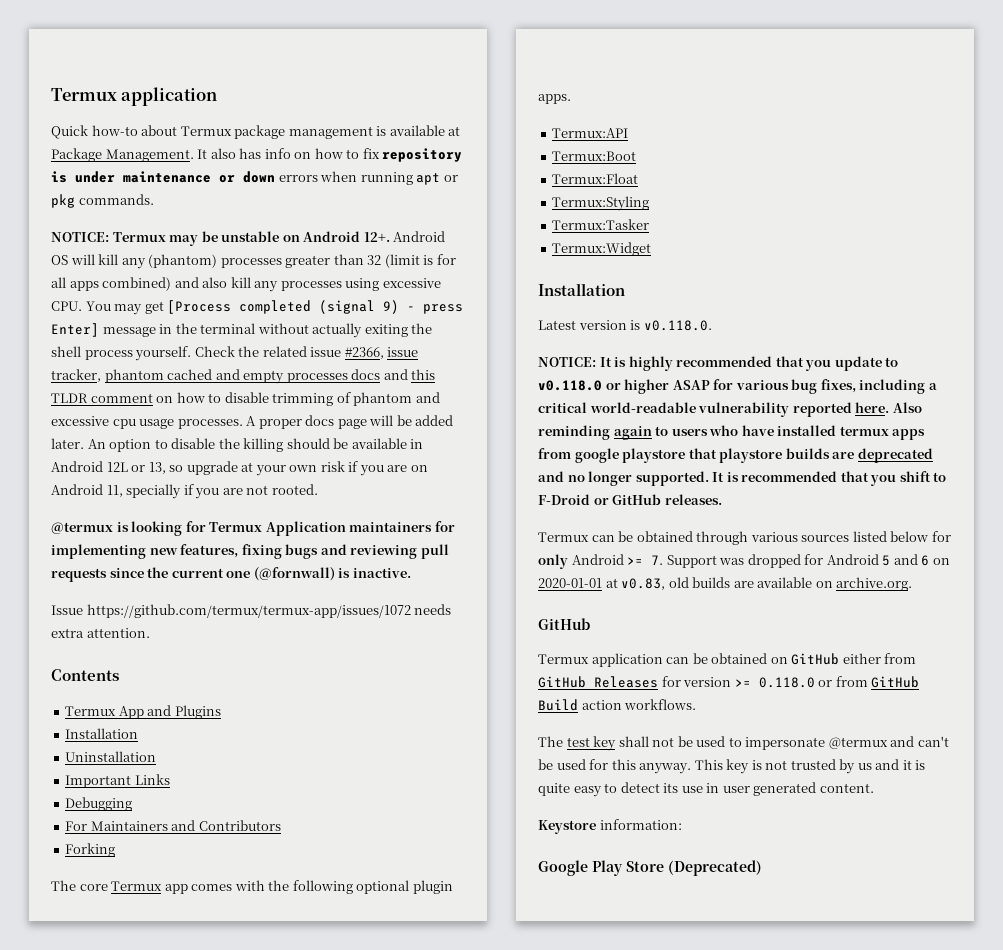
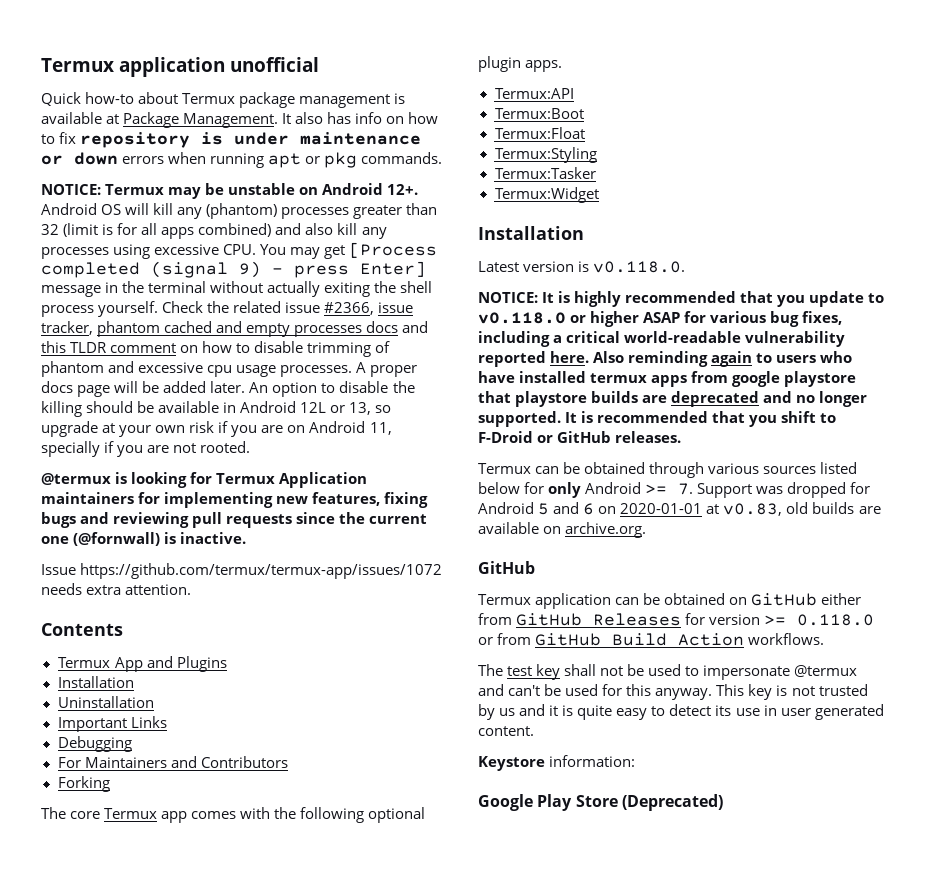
[51,87,218,106] Termux application -> [41,57,320,77] Termux application unofficial
[581,700,622,710] action -> [678,633,745,646] Action

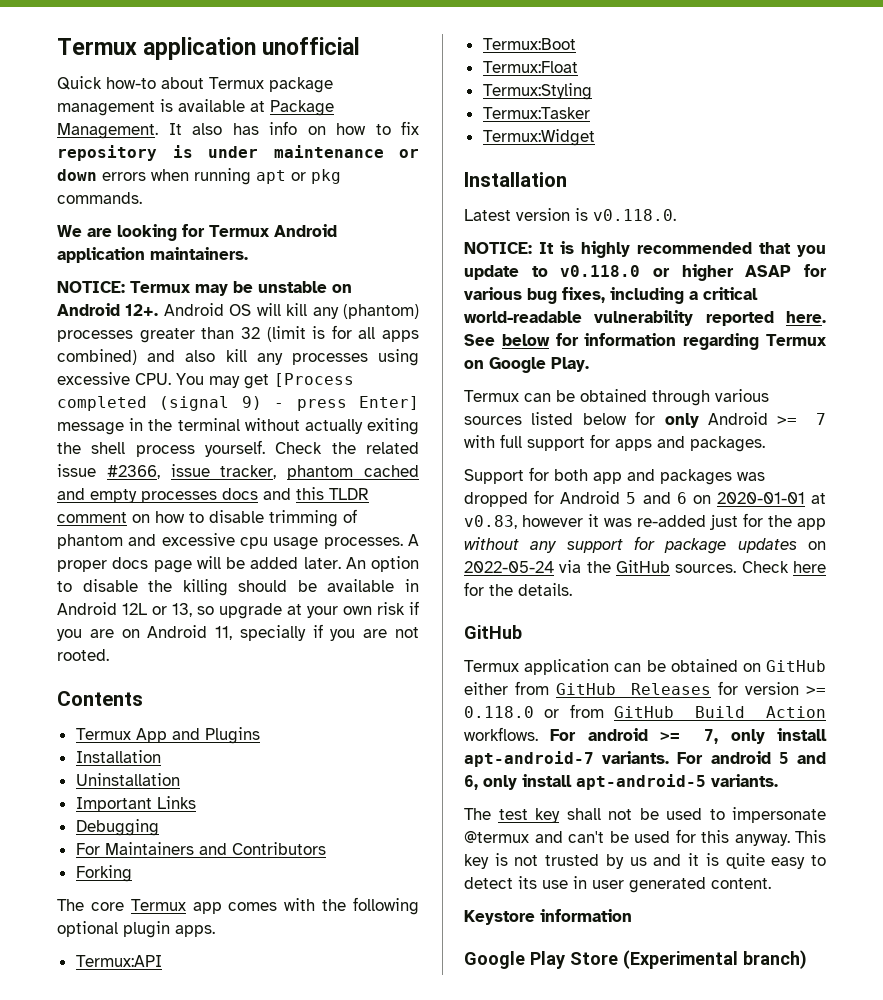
(443, 158) none -> [57,224,337,241] [57,247,248,263] // We are looking for Termux Android application maintainers.
[41,472,368,488] [41,492,429,508] [41,512,428,528] [41,532,247,546] [41,563,443,579] [41,583,192,595] // @termux is looking for Termux Application maintainers for implementing new features, fixing bugs and reviewing pull requests since the current one (@fornwall) is inactive. // Issue https://github.com/termux/termux-app/issues/1072 needs extra attention. -> (109, 655) none
[593,351,853,367] [478,371,857,387] [478,391,868,407] [478,411,837,427] [478,431,682,443] Also reminding again to users who have installed termux apps from google playstore that playstore builds are deprecated and no longer supported. It is recommended that you shift to F-Droid or GitHub releases. -> [464,333,827,350] [464,357,589,373] See below for information regarding Termux on Google Play.
[678,483,753,498] 7. Support -> [816,413,826,425] [464,434,765,452] [464,467,732,485] 7 with full support for apps and packages. // Support for both app and packages
[786,502,881,514] [478,522,647,538] old builds are available on archive.org. -> [522,513,826,530] [464,536,826,554] [464,560,826,573] [464,582,572,596] however it was re-added just for the app without any support for package updates on 2022-05-24 via the GitHub sources. Check here for the details.
(825, 639) none -> [550,728,827,744] [464,751,826,767] [464,774,778,790] For android >= 7, only install apt-android-7 variants. For android 5 and 6, only install apt-android-5 variants.
[549,755,636,767] information: -> [540,909,632,922] information
[621,794,723,811] (Deprecated) -> [623,950,807,969] (Experimental branch)

